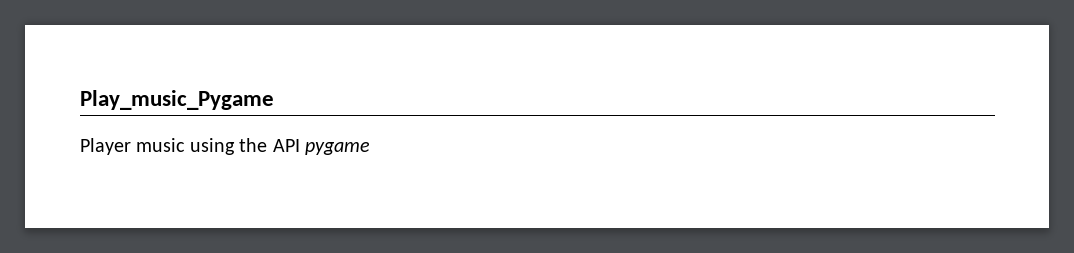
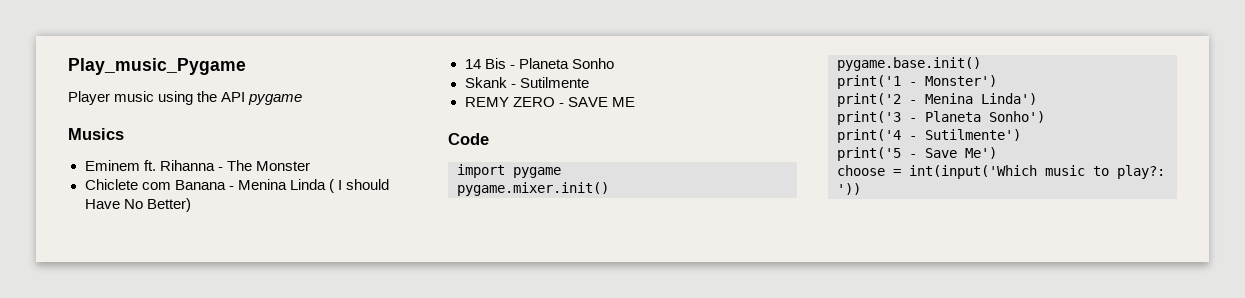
(370, 148) none -> [68,128,124,140] [84,160,310,171] [84,179,389,193] [84,198,191,212] [464,58,614,69] [464,77,589,88] [464,97,635,107] [448,133,489,145] [457,164,561,178] [457,182,609,196] [837,57,981,71] [837,75,997,89] [837,93,1037,107] [837,111,1045,125] [837,129,1021,143] [837,147,997,161] [837,165,1165,179] [837,183,861,195] // Musics // Eminem ft. Rihanna - The Monster // Chiclete com Banana - Menina Linda ( I should Have No Better) // 14 Bis - Planeta Sonho // Skank - Sutilmente // REMY ZERO - SAVE ME // Code // import pygame // pygame.mixer.init() // pygame.base.init() // print('1 - Monster') // print('2 - Menina Linda') // print('3 - Planeta Sonho') // print('4 - Sutilmente') // print('5 - Save Me') // choose = int(input('Which music to play?: '))

